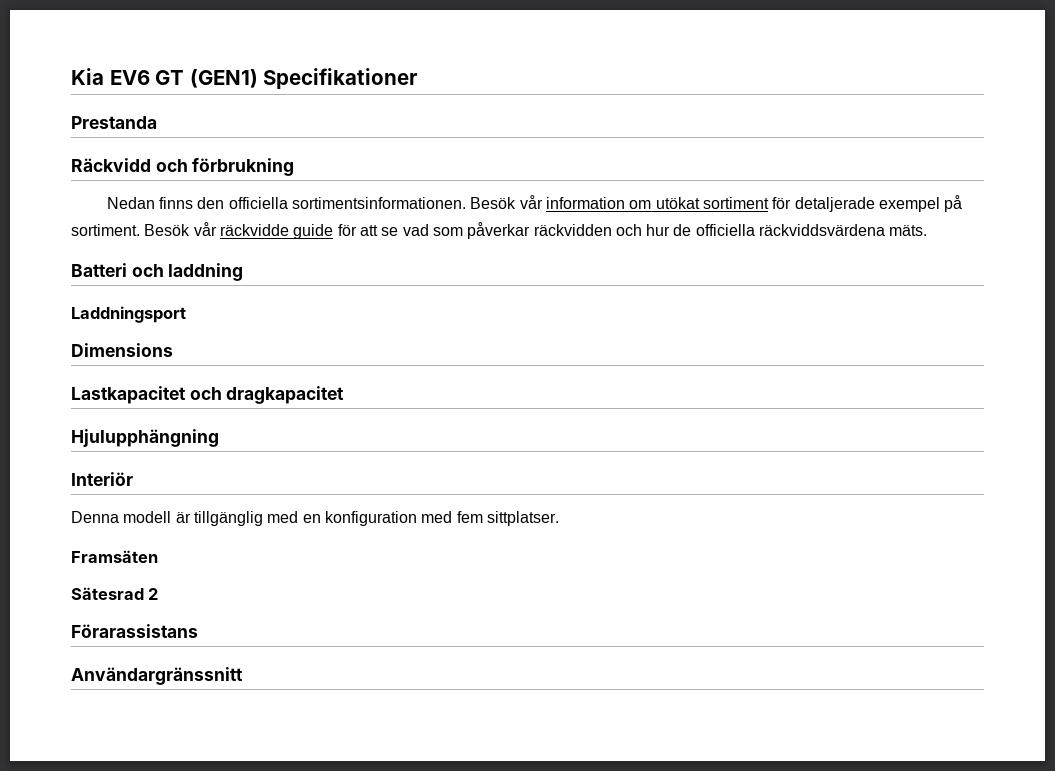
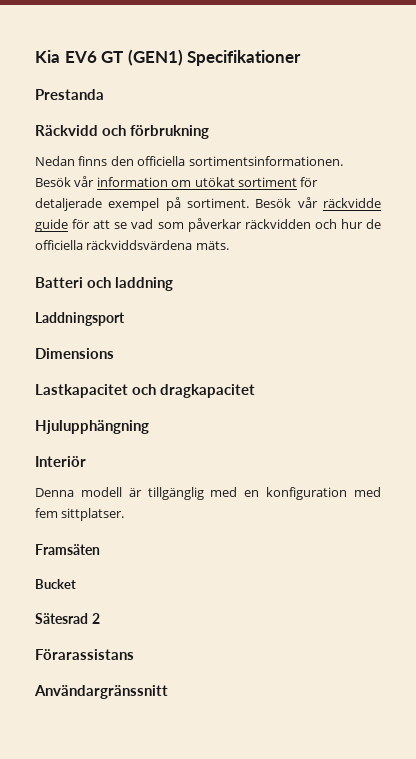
(158, 556) none -> [35,579,76,589] // Bucket

